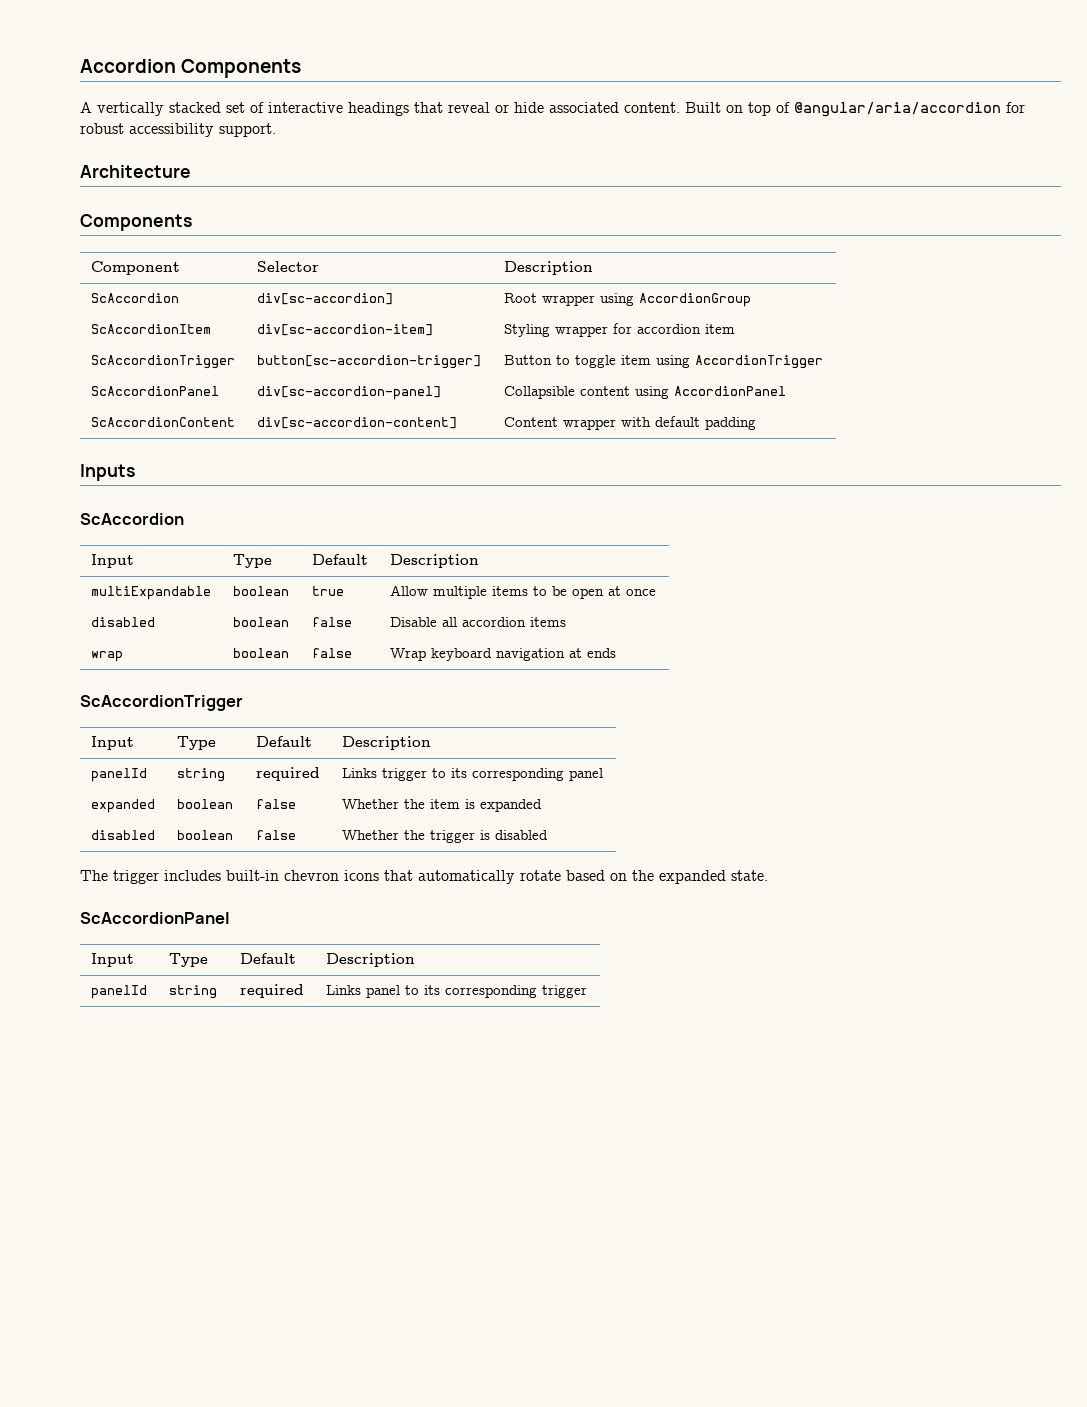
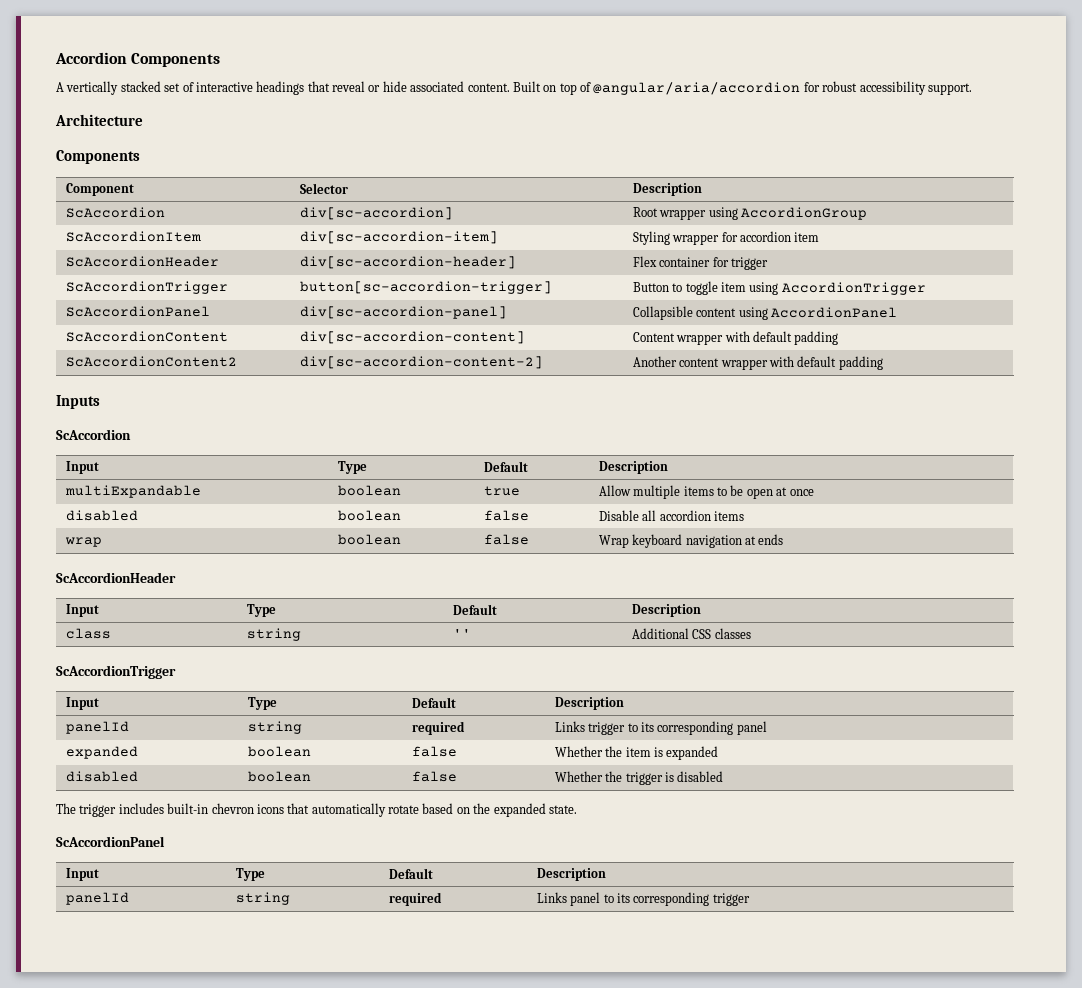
(735, 329) none -> [65,256,219,267] [299,256,516,269] [632,256,768,270] // ScAccordionHeader | div[sc-accordion-header] | Flex container for trigger
(756, 423) none -> [65,356,237,367] [299,356,543,369] [632,356,883,370] // ScAccordionContent2 | div[sc-accordion-content-2] | Another content wrapper with default padding
(616, 653) none -> [56,572,176,583] [65,604,99,617] [246,604,276,617] [452,604,497,615] [631,604,701,617] [65,628,111,639] [246,628,301,641] [452,629,471,638] [631,628,751,639] // ScAccordionHeader // Input | Type | Default | Description // class | string | '' | Additional CSS classes

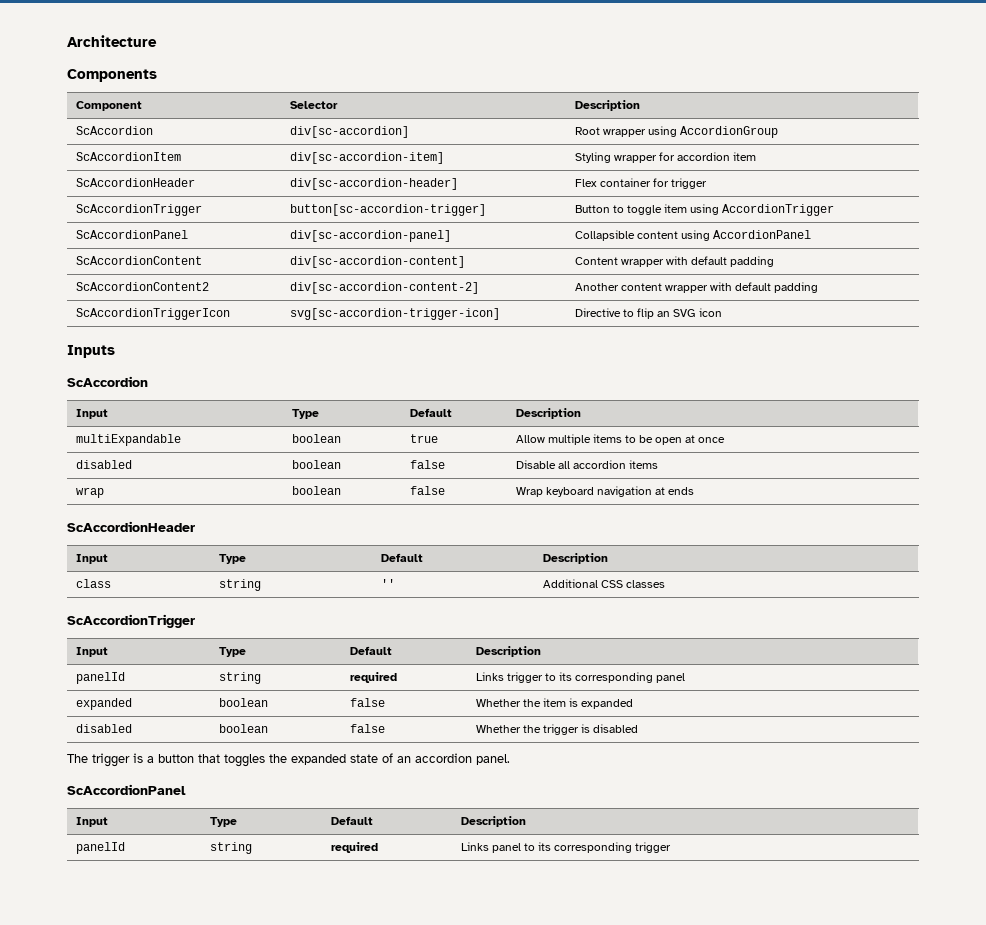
[55,52,221,67] [56,81,972,95] Accordion Components // A vertically stacked set of interactive headings that reveal or hide associated content. Built on top of @angular/aria/accordion for robust accessibility support. // -> (67, 41) none
(883, 363) none -> [75,308,230,320] [289,308,500,320] [574,308,723,319] // ScAccordionTriggerIcon | svg[sc-accordion-trigger-icon] | Directive to flip an SVG icon
[118,803,577,817] includes built-in chevron icons that automatically rotate based on the expanded state. -> [133,753,510,767] is a button that toggles the expanded state of an accordion panel.

